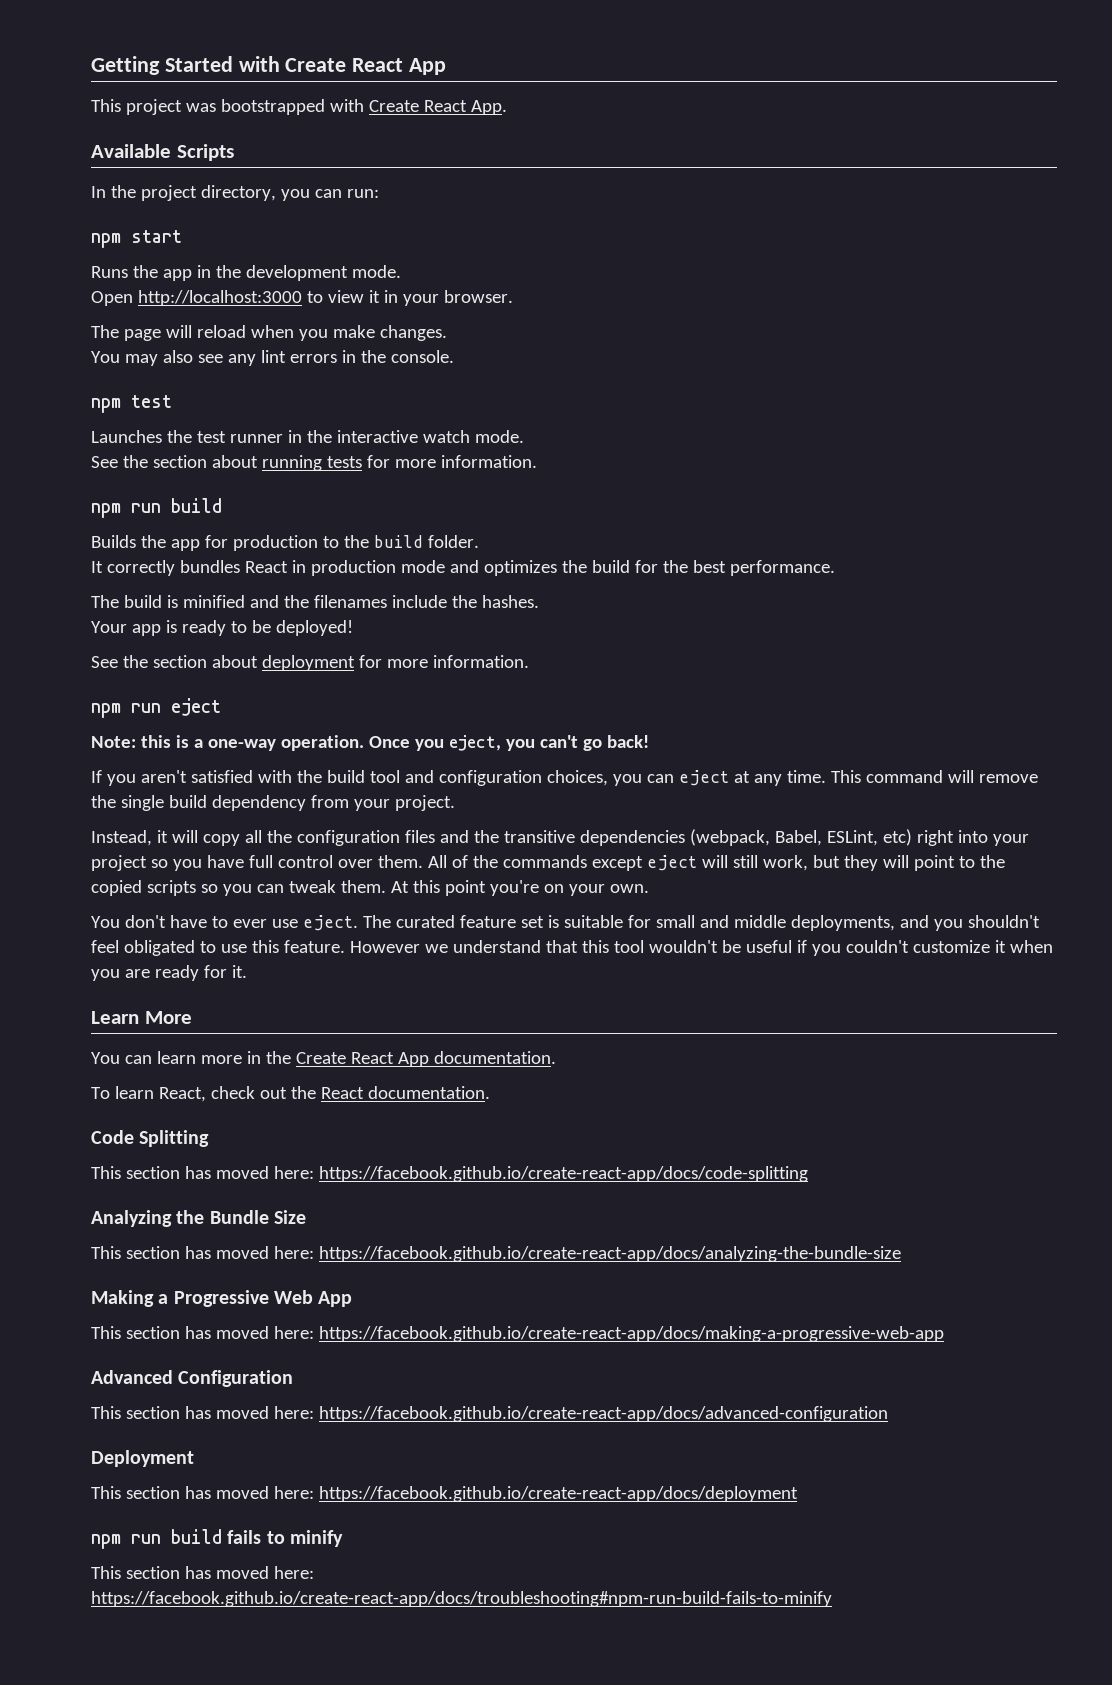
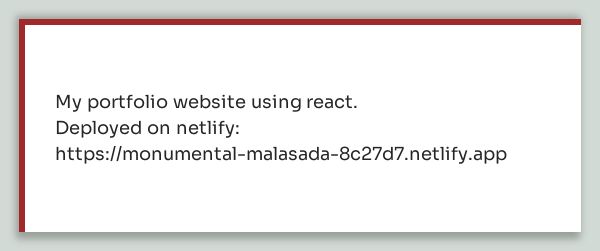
[91,56,447,75] [91,99,507,115] [91,144,234,161] [91,185,379,201] [91,230,182,248] [91,265,401,281] [91,290,513,306] [91,325,447,341] [91,350,454,366] [91,395,172,413] [91,430,524,443] [91,455,537,471] [91,498,222,518] [91,535,479,551] [91,560,835,576] [91,595,539,608] [91,620,353,636] [91,655,529,671] [91,698,221,718] [91,735,649,751] [91,770,1038,786] [91,795,455,811] [91,829,1029,846] [91,855,1005,871] [91,880,649,896] [91,915,1040,931] [91,940,1053,956] [91,965,247,981] [91,1011,192,1024] [91,1051,556,1067] [91,1086,490,1102] [91,1130,210,1147] [91,1166,808,1182] [91,1210,306,1227] [91,1246,901,1262] [91,1290,353,1307] [91,1326,944,1342] [91,1370,294,1387] [91,1406,888,1422] [91,1450,194,1467] [91,1486,798,1502] [91,1529,343,1549] [91,1566,314,1579] [91,1591,832,1607] Getting Started with Create React App // This project was bootstrapped with Create React App. // Available Scripts // In the project directory, you can run: // npm start // Runs the app in the development mode. // Open http://localhost:3000 to view it in your browser. // The page will reload when you make changes. // You may also see any lint errors in the console. // npm test // Launches the test runner in the interactive watch mode. // See the section about running tests for more information. // npm run build // Builds the app for production to the build folder. // It correctly bundles React in production mode and optimizes the build for the best performance. // The build is minified and the filenames include the hashes. // Your app is ready to be deployed! // See the section about deployment for more information. // npm run eject // Note: this is a one-way operation. Once you eject, you can't go back! // If you aren't satisfied with the build tool and configuration choices, you can eject at any time. This command will remove the single build dependency from your project. // Instead, it will copy all the configuration files and the transitive dependencies (webpack, Babel, ESLint, etc) right into your project so you have full control over them. All of the commands except eject will still work, but they will point to the copied scripts so you can tweak them. At this point you're on your own. // You don't have to ever use eject. The curated feature set is suitable for small and middle deployments, and you shouldn't feel obligated to use this feature. However we understand that this tool wouldn't be useful if you couldn't customize it when you are ready for it. // Learn More // You can learn more in the Create React App documentation. // To learn React, check out the React documentation. // Code Splitting // This section has moved here: https://facebook.github.io/create-react-app/docs/code-splitting // Analyzing the Bundle Size // This section has moved here: https://facebook.github.io/create-react-app/docs/analyzing-the-bundle-size // Making a Progressive Web App // This section has moved here: https://facebook.github.io/create-react-app/docs/making-a-progressive-web-app // Advanced Configuration // This section has moved here: https://facebook.github.io/create-react-app/docs/advanced-configuration // Deployment // This section has moved here: https://facebook.github.io/create-react-app/docs/deployment // npm run build fails to minify // This section has moved here: https://facebook.github.io/create-react-app/docs/troubleshooting#npm-run-build-fails-to-minify -> [55,94,359,112] [55,120,240,138] [55,145,507,164] My portfolio website using react. // Deployed on netlify: https://monumental-malasada-8c27d7.netlify.app

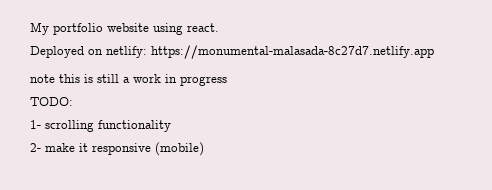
(507, 154) none -> [30,74,227,86] [30,97,73,106] [30,120,171,132] [30,142,204,156] // note this is still a work in progress // TODO: // 1- scrolling functionality // 2- make it responsive (mobile)

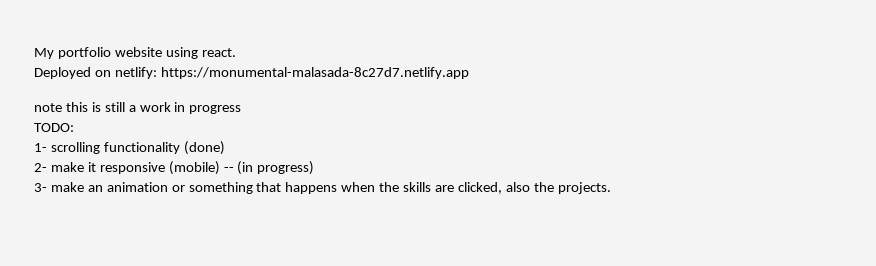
(171, 126) none -> [183,141,225,155] (done)
(204, 149) none -> [223,161,315,175] [34,182,611,194] -- (in progress) // 3- make an animation or something that happens when the skills are clicked, also the projects.

